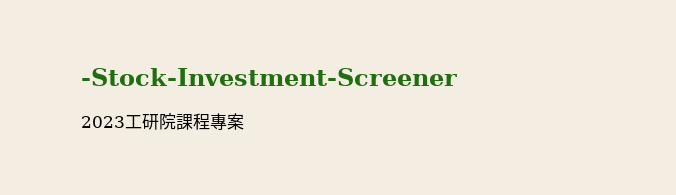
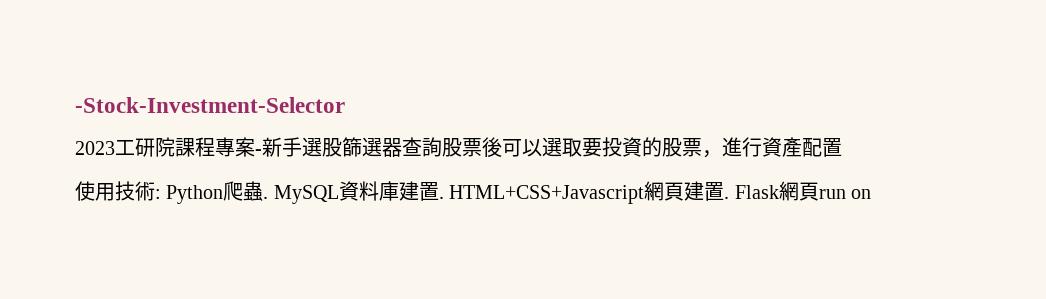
[81,68,457,86] -Stock-Investment-Screener -> [75,97,345,113] -Stock-Investment-Selector
(244, 121) none -> [255,137,842,158] [75,181,871,204] -新手選股篩選器查詢股票後可以選取要投資的股票，進行資產配置 // 使用技術: Python爬蟲. MySQL資料庫建置. HTML+CSS+Javascript網頁建置. Flask網頁run on

